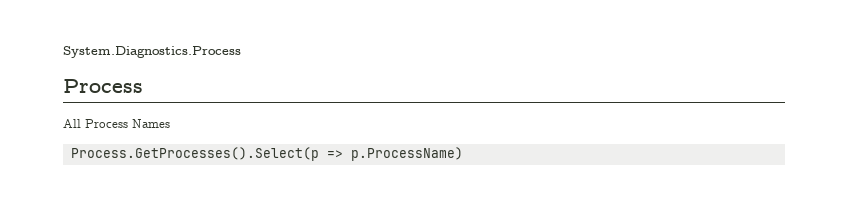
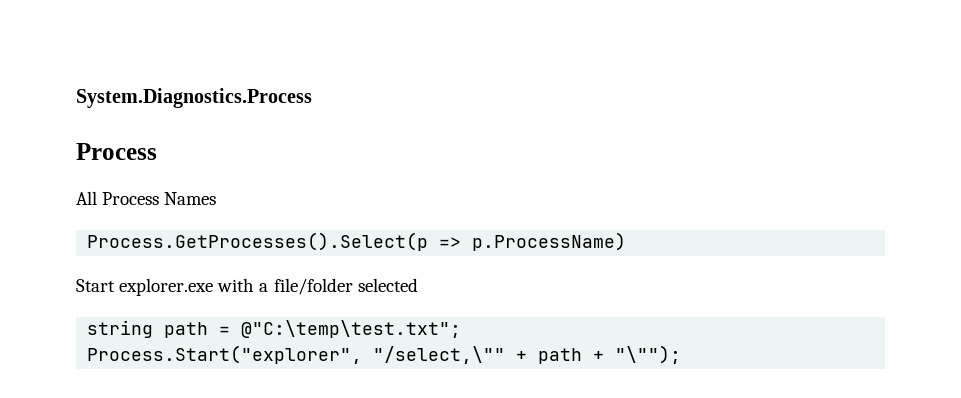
(463, 154) none -> [76,278,418,296] [87,320,462,338] [87,345,682,364] // Start explorer.exe with a file/folder selected // string path = @"C:\temp\test.txt"; // Process.Start("explorer", "/select,\"" + path + "\"");

